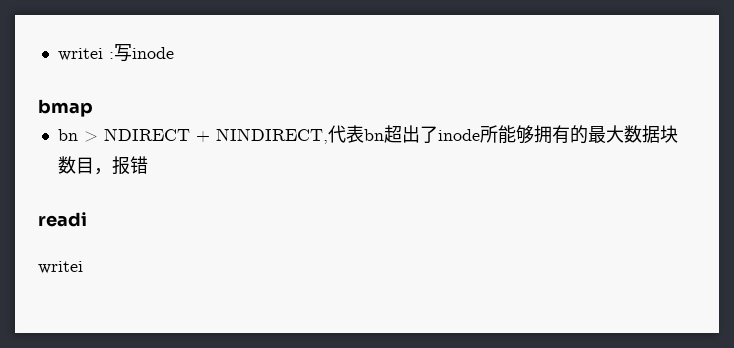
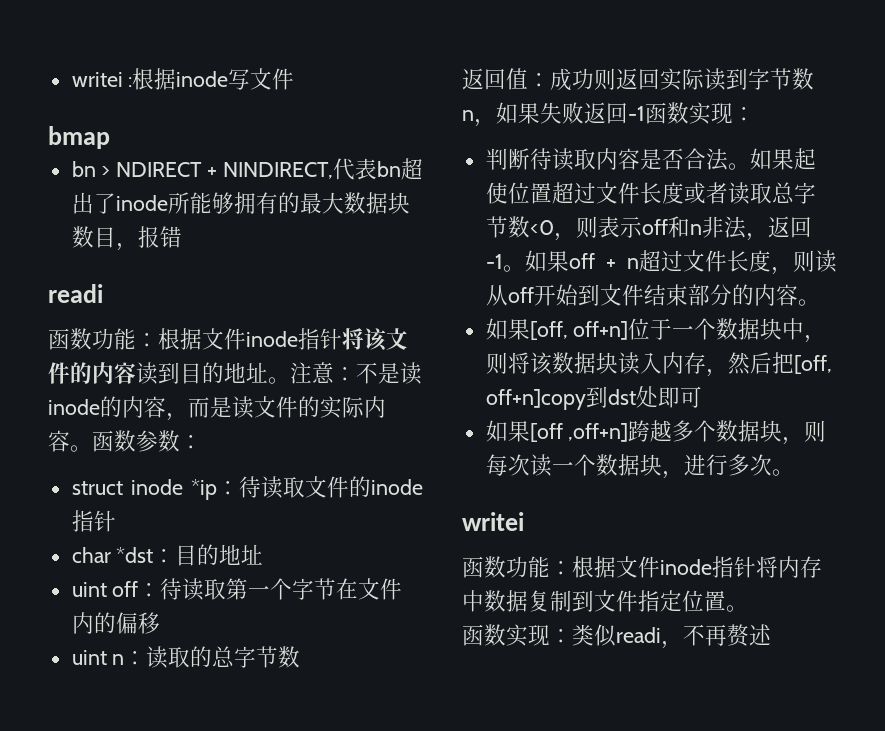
[113,44,174,62] 写inode -> [132,68,295,90] 根据inode写文件
[38,261,83,274] writei -> [48,328,408,351] [48,362,422,385] [48,396,386,421] [48,430,202,452] [71,476,423,500] [71,510,116,532] [71,544,264,566] [71,578,403,601] [71,612,160,634] [71,646,301,669] [462,68,814,91] [462,102,755,127] [485,148,816,171] [485,182,816,205] [485,216,812,241] [485,250,837,275] [485,284,820,306] [485,318,827,343] [485,352,832,377] [485,386,702,410] [485,420,827,445] [485,454,794,479] [462,512,524,531] [462,556,822,578] [462,590,748,612] [462,624,771,649] 函数功能：根据文件inode指针将该文件的内容读到目的地址。注意：不是读inode的内容，而是读文件的实际内容。函数参数： // struct inode *ip：待读取文件的inode指针 // char *dst：目的地址 // uint off：待读取第一个字节在文件内的偏移 // uint n：读取的总字节数 // 返回值：成功则返回实际读到字节数n，如果失败返回-1函数实现： // 判断待读取内容是否合法。如果起使位置超过文件长度或者读取总字节数<0，则表示off和n非法，返回-1。如果off + n超过文件长度，则读从off开始到文件结束部分的内容。 // 如果[off, off+n]位于一个数据块中，则将该数据块读入内存，然后把[off, off+n]copy到dst处即可 // 如果[off ,off+n]跨越多个数据块，则每次读一个数据块，进行多次。 // writei // 函数功能：根据文件inode指针将内存中数据复制到文件指定位置。 // 函数实现：类似readi，不再赘述

